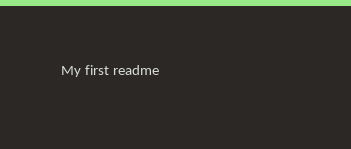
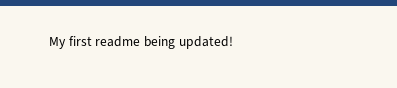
(159, 70) none -> [143,36,233,49] being updated!

